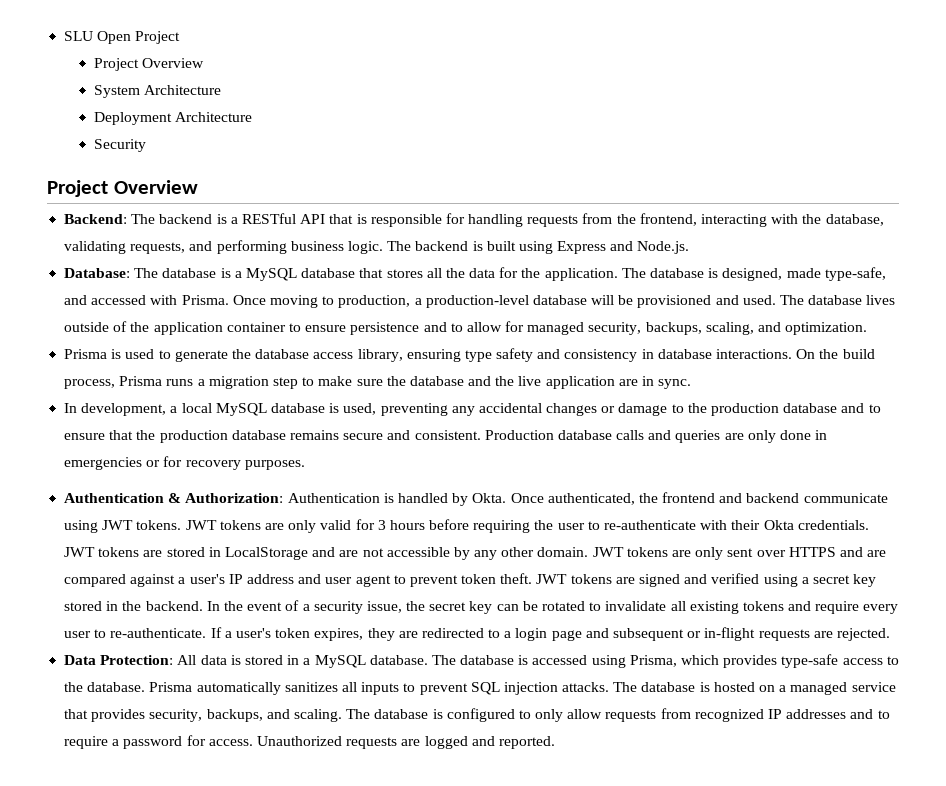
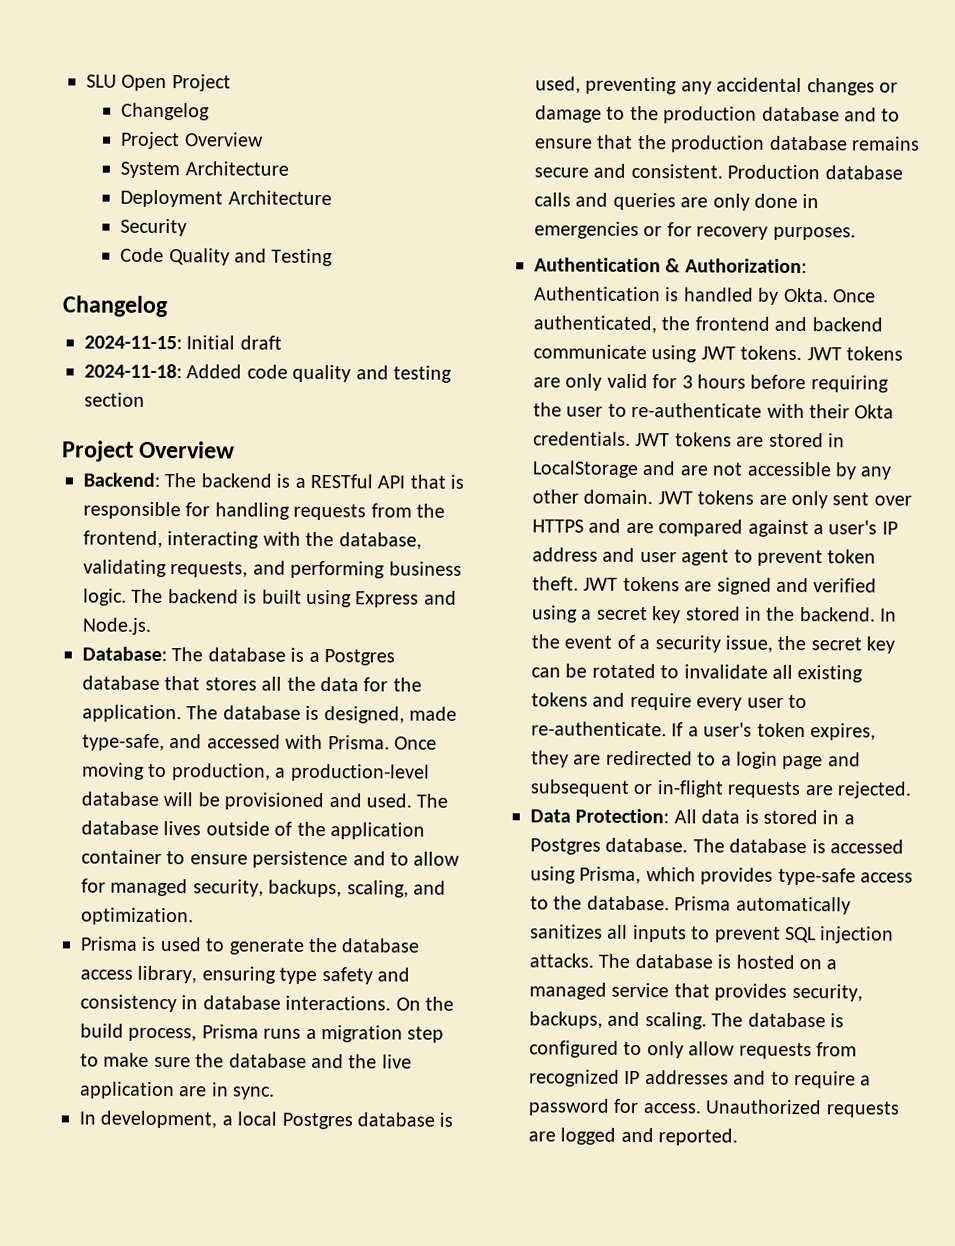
(181, 37) none -> [121,102,211,121] // Changelog
(147, 145) none -> [120,247,334,267] [62,295,169,318] [84,335,282,350] [84,363,452,383] [84,392,145,407] // Code Quality and Testing // Changelog // 2024-11-15: Initial draft // 2024-11-18: Added code quality and testing section
[245,268,297,281] MySQL -> [324,649,395,666] Postgres
[215,403,267,416] MySQL -> [281,1112,353,1130] Postgres
[314,655,366,668] MySQL -> [530,838,601,855] Postgres

